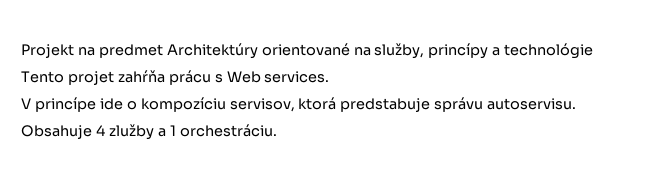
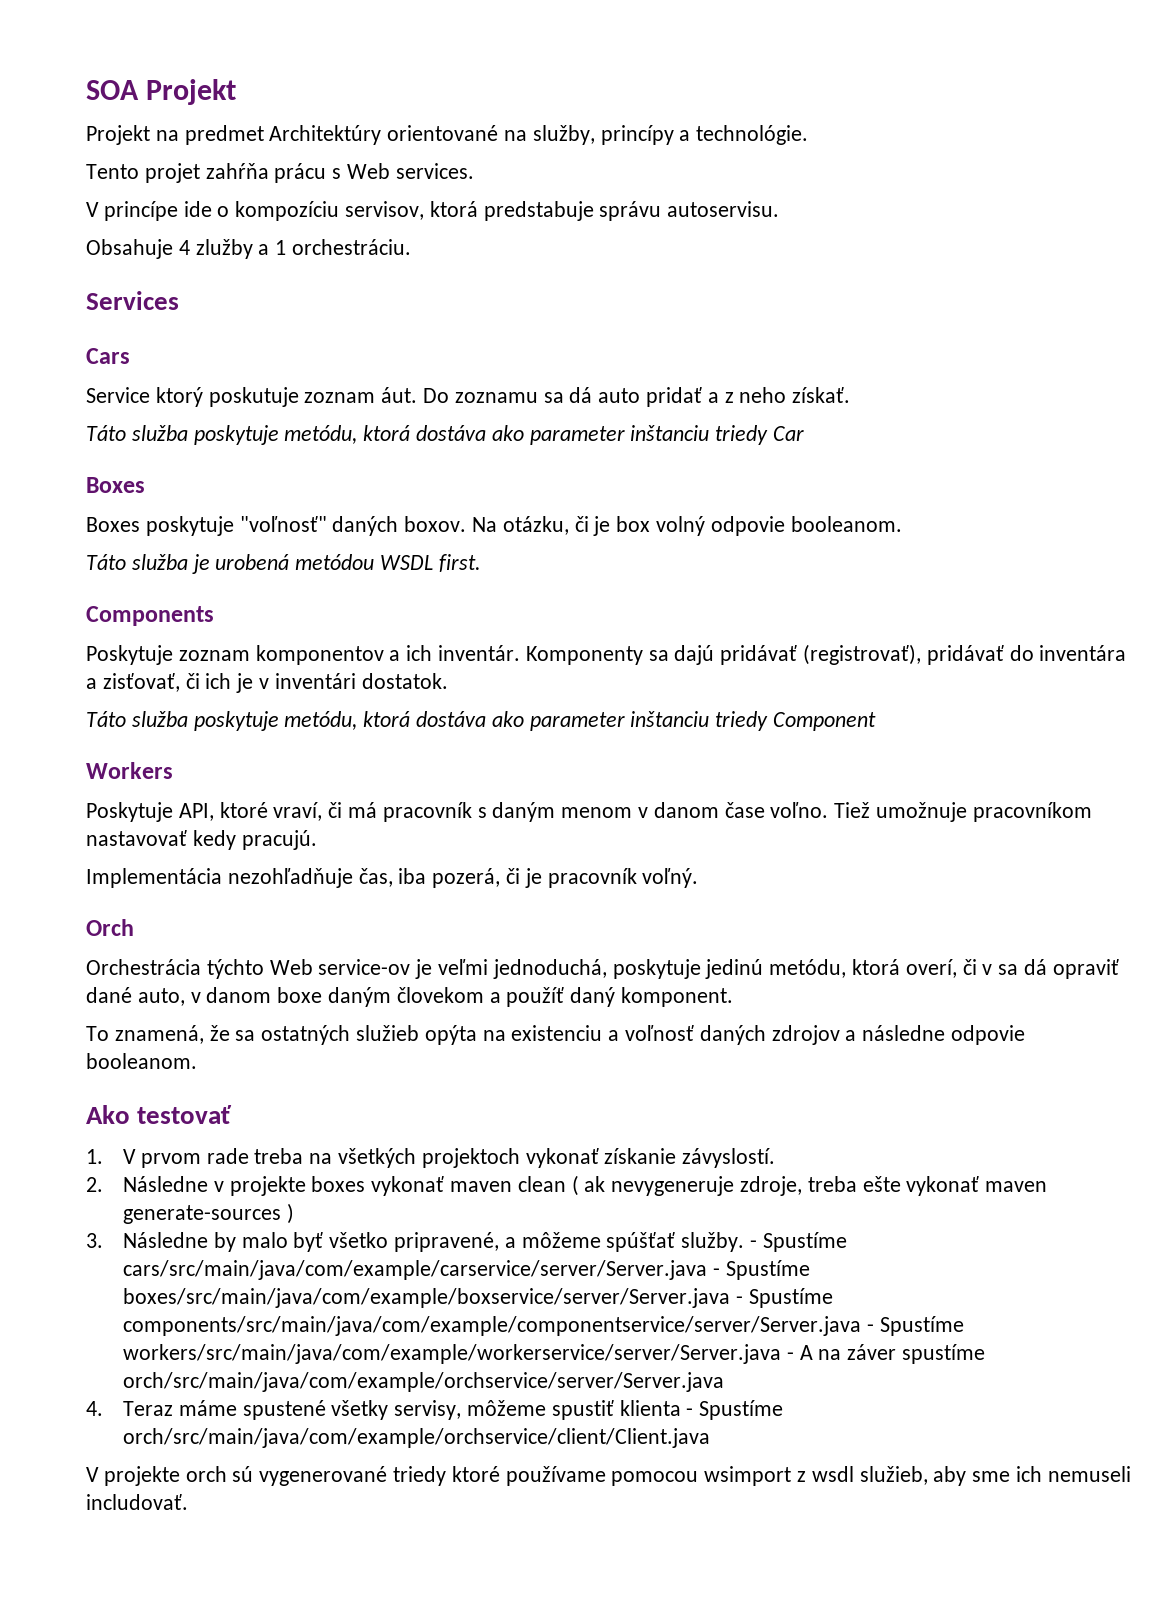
(21, 51) none -> [86,79,237,105] SOA Projekt //
[504,43,594,59] technológie -> [696,125,809,145] technológie.
(277, 130) none -> [86,291,179,310] [86,348,130,364] [86,387,851,407] [86,425,805,445] [86,477,145,493] [86,516,902,536] [86,554,481,574] [86,606,214,626] [86,644,1127,665] [86,673,448,693] [86,711,877,731] [86,762,173,779] [86,802,1092,822] [86,830,317,850] [86,868,699,888] [86,919,134,936] [86,959,1119,979] [86,987,734,1007] [86,1025,1026,1045] [86,1053,197,1069] [86,1105,233,1124] [86,1148,776,1168] [86,1175,1048,1196] [122,1203,294,1224] [86,1232,847,1252] [122,1260,810,1280] [122,1288,833,1308] [122,1316,964,1336] [122,1344,985,1364] [122,1372,724,1392] [86,1400,784,1420] [122,1428,710,1448] [86,1466,1131,1486] [86,1494,188,1510] // Services // Cars // Service ktorý poskutuje zoznam áut. Do zoznamu sa dá auto pridať a z neho získať. // Táto služba poskytuje metódu, ktorá dostáva ako parameter inštanciu triedy Car // Boxes // Boxes poskytuje "voľnosť" daných boxov. Na otázku, či je box volný odpovie booleanom. // Táto služba je urobená metódou WSDL first. // Components // Poskytuje zoznam komponentov a ich inventár. Komponenty sa dajú pridávať (registrovať), pridávať do inventára a zisťovať, či ich je v inventári dostatok. // Táto služba poskytuje metódu, ktorá dostáva ako parameter inštanciu triedy Component // Workers // Poskytuje API, ktoré vraví, či má pracovník s daným menom v danom čase voľno. Tiež umožnuje pracovníkom nastavovať kedy pracujú. // Implementácia nezohľadňuje čas, iba pozerá, či je pracovník voľný. // Orch // Orchestrácia týchto Web service-ov je veľmi jednoduchá, poskytuje jedinú metódu, ktorá overí, či v sa dá opraviť dané auto, v danom boxe daným človekom a použíť daný komponent. // To znamená, že sa ostatných služieb opýta na existenciu a voľnosť daných zdrojov a následne odpovie booleanom. // Ako testovať // 1. V prvom rade treba na všetkých projektoch vykonať získanie závyslostí. // 2. Následne v projekte boxes vykonať maven clean ( ak nevygeneruje zdroje, treba ešte vykonať maven generate-sources ) // 3. Následne by malo byť všetko pripravené, a môžeme spúšťať služby. - Spustíme cars/src/main/java/com/example/carservice/server/Server.java - Spustíme boxes/src/main/java/com/example/boxservice/server/Server.java - Spustíme components/src/main/java/com/example/componentservice/server/Server.java - Spustíme workers/src/main/java/com/example/workerservice/server/Server.java - A na záver spustíme orch/src/main/java/com/example/orchservice/server/Server.java // 4. Teraz máme spustené všetky servisy, môžeme spustiť klienta - Spustíme orch/src/main/java/com/example/orchservice/client/Client.java // V projekte orch sú vygenerované triedy ktoré používame pomocou wsimport z wsdl služieb, aby sme ich nemuseli includovať.

